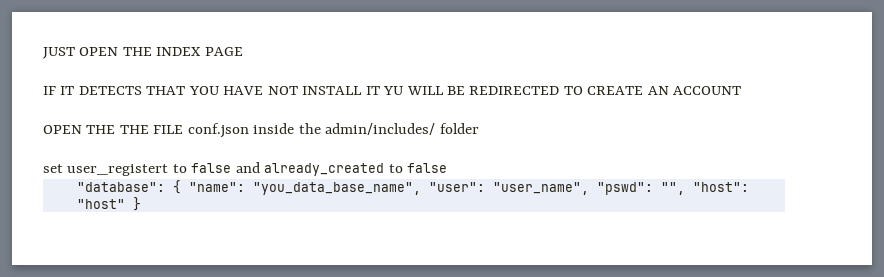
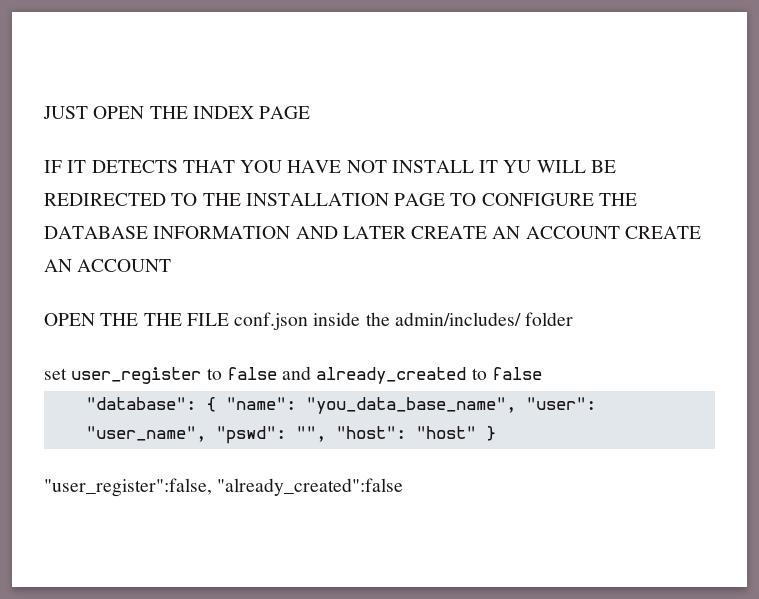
(583, 90) none -> [202,193,637,206] [44,226,620,239] THE INSTALLATION PAGE TO CONFIGURE THE DATABASE INFORMATION AND LATER CREATE AN ACCOUNT
[67,164,169,176] user_registert -> [71,367,202,384] user_register
(141, 204) none -> [44,478,404,497] // "user_register":false, "already_created":false

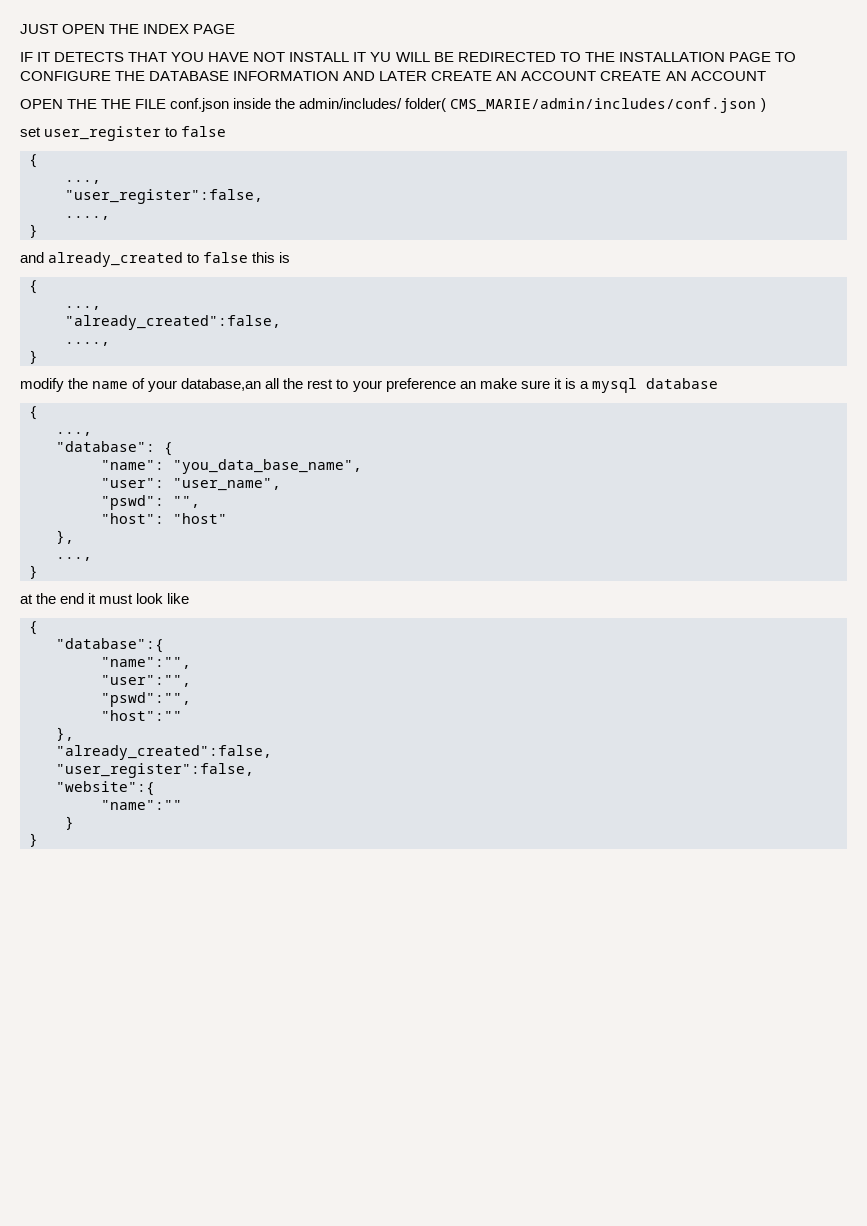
[525,312,574,326] folder -> [405,98,766,113] folder( CMS_MARIE/admin/includes/conf.json )
(277, 373) none -> [29,154,38,168] [65,180,101,184] [65,189,263,204] [65,216,110,220] [29,224,38,238] // { // ..., // "user_register":false, // ...., // } //
(542, 373) none -> [252,252,291,263] [29,280,38,294] [65,306,101,310] [65,315,281,330] [65,342,110,346] [29,350,38,364] [20,378,718,393] [29,406,38,420] [56,432,92,436] this is // { // ..., // "already_created":false, // ...., // } // modify the name of your database,an all the rest to your preference an make sure it is a mysql database // { // ...,
(216, 404) none -> (173, 449) //
(516, 405) none -> (362, 466) //
(206, 434) none -> (281, 484) //
(326, 434) none -> (200, 502) //
[485,426,496,441] [44,478,404,497] } // "user_register":false, "already_created":false -> [56,530,74,544] [56,557,92,561] [29,565,38,579] [20,593,190,604] [29,621,38,635] [56,638,164,653] [101,657,191,669] [101,675,191,687] [101,692,191,707] [101,710,182,721] [56,727,74,741] [56,745,272,760] [56,763,254,778] [56,781,155,796] [101,800,182,810] [65,816,74,830] [29,833,38,847] // }, // ..., // } // at the end it must look like // { // "database":{ // "name":"", // "user":"", // "pswd":"", // "host":"" // }, // "already_created":false, // "user_register":false, // "website":{ // "name":"" // } // }

